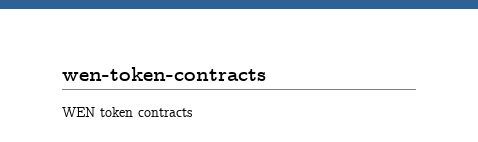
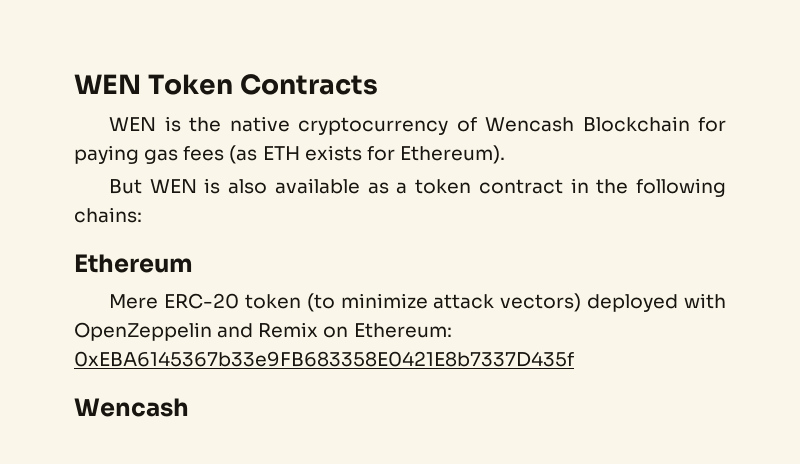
[62,67,266,81] [62,107,193,117] wen-token-contracts // WEN token contracts -> [74,74,379,95] [109,116,726,135] [74,145,505,164] [109,178,726,197] [74,207,142,223] [74,254,193,273] [109,293,726,312] [74,322,452,341] [74,351,574,367] [74,398,189,417] WEN Token Contracts // WEN is the native cryptocurrency of Wencash Blockchain for paying gas fees (as ETH exists for Ethereum). // But WEN is also available as a token contract in the following chains: // Ethereum // Mere ERC-20 token (to minimize attack vectors) deployed with OpenZeppelin and Remix on Ethereum: 0xEBA6145367b33e9FB683358E0421E8b7337D435f // Wencash

